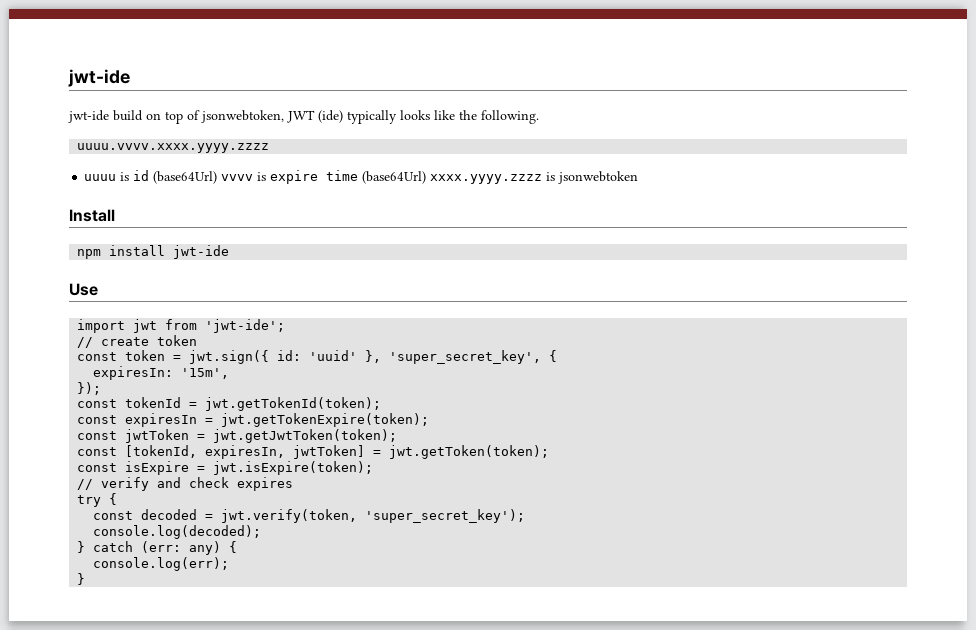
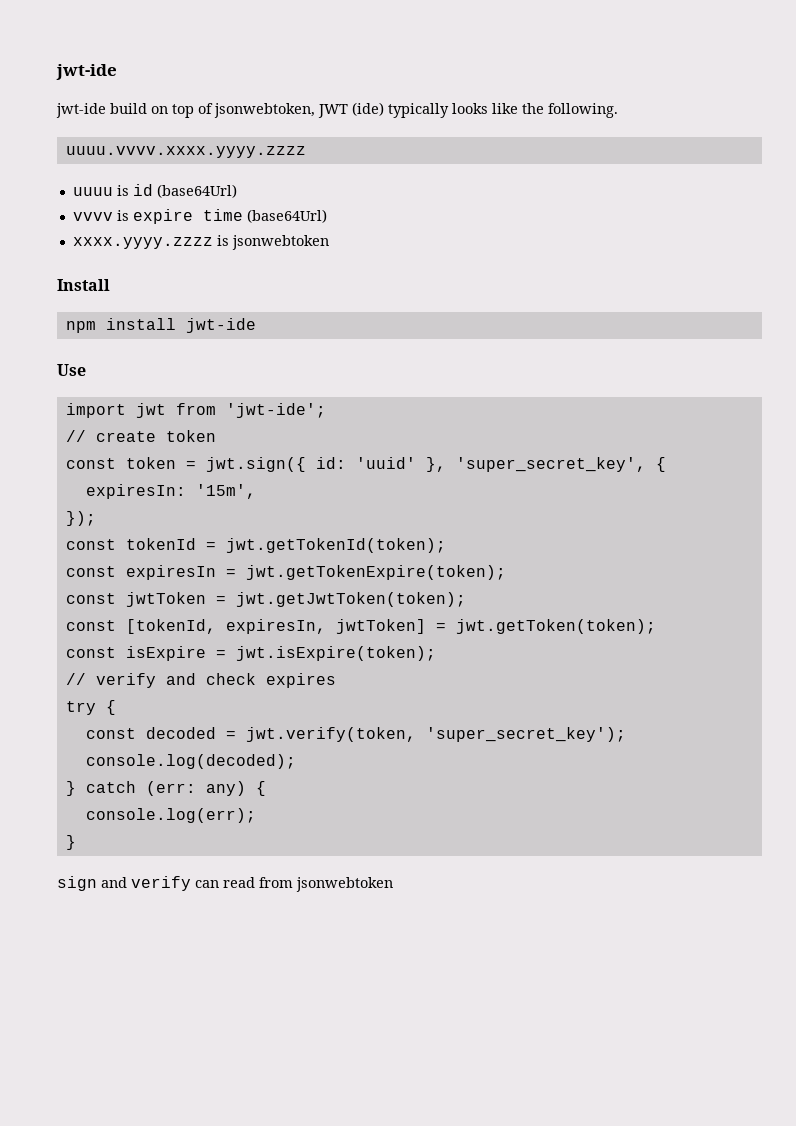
(218, 177) none -> (237, 191) //
(427, 177) none -> (327, 216) //
(86, 579) none -> [57,876,393,892] // sign and verify can read from jsonwebtoken

